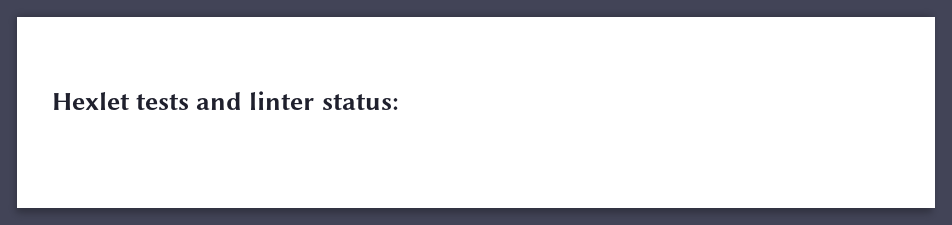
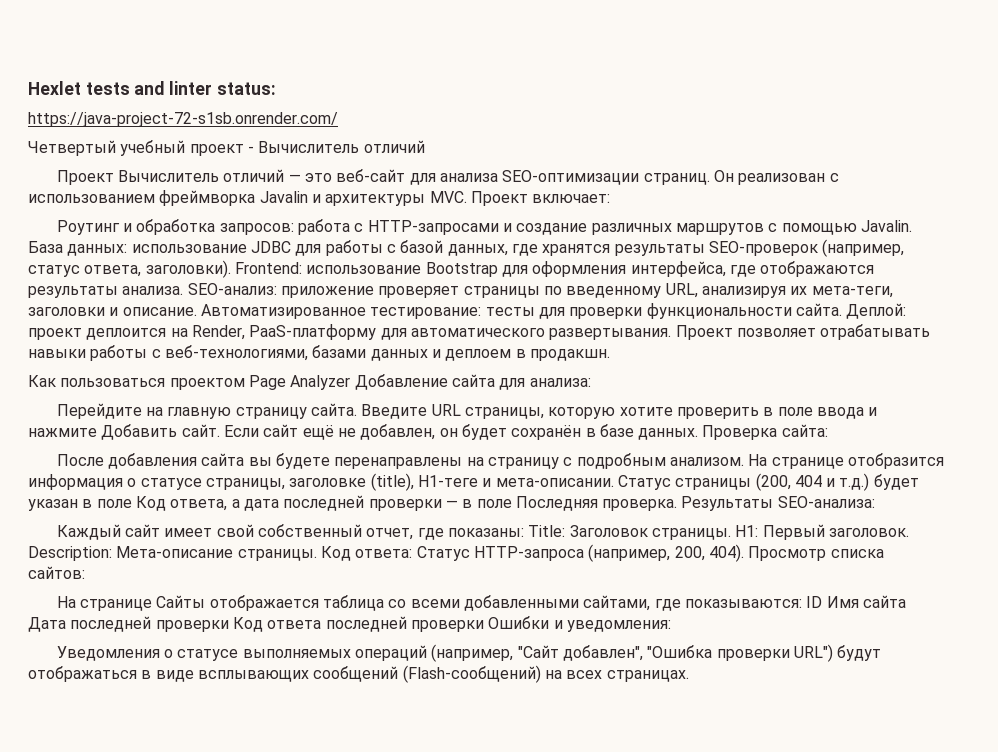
(399, 102) none -> [28,112,338,127] [28,140,425,156] [56,169,839,185] [28,190,611,206] [56,219,912,235] [28,239,905,257] [28,260,875,278] [28,283,893,298] [28,303,907,319] [28,324,931,340] [28,345,610,361] [28,374,591,390] [56,403,878,419] [28,424,828,440] [56,453,944,469] [28,473,919,491] [28,495,875,511] [56,524,909,540] [28,544,884,562] [28,566,85,579] [56,595,906,611] [28,616,671,632] [56,644,882,662] [28,665,689,683] // https://java-project-72-s1sb.onrender.com/ // Четвертый учебный проект - Вычислитель отличий // Проект Вычислитель отличий — это веб-сайт для анализа SEO-оптимизации страниц. Он реализован с использованием фреймворка Javalin и архитектуры MVC. Проект включает: // Роутинг и обработка запросов: работа с HTTP-запросами и создание различных маршрутов с помощью Javalin. База данных: использование JDBC для работы с базой данных, где хранятся результаты SEO-проверок (например, статус ответа, заголовки). Frontend: использование Bootstrap для оформления интерфейса, где отображаются результаты анализа. SEO-анализ: приложение проверяет страницы по введенному URL, анализируя их мета-теги, заголовки и описание. Автоматизированное тестирование: тесты для проверки функциональности сайта. Деплой: проект деплоится на Render, PaaS-платформу для автоматического развертывания. Проект позволяет отрабатывать навыки работы с веб-технологиями, базами данных и деплоем в продакшн. // Как пользоваться проектом Page Analyzer Добавление сайта для анализа: // Перейдите на главную страницу сайта. Введите URL страницы, которую хотите проверить в поле ввода и нажмите Добавить сайт. Если сайт ещё не добавлен, он будет сохранён в базе данных. Проверка сайта: // После добавления сайта вы будете перенаправлены на страницу с подробным анализом. На странице отобразится информация о статусе страницы, заголовке (title), H1-теге и мета-описании. Статус страницы (200, 404 и т.д.) будет указан в поле Код ответа, а дата последней проверки — в поле Последняя проверка. Результаты SEO-анализа: // Каждый сайт имеет свой собственный отчет, где показаны: Title: Заголовок страницы. H1: Первый заголовок. Description: Мета-описание страницы. Код ответа: Статус HTTP-запроса (например, 200, 404). Просмотр списка сайтов: // На странице Сайты отображается таблица со всеми добавленными сайтами, где показываются: ID Имя сайта Дата последней проверки Код ответа последней проверки Ошибки и уведомления: // Уведомления о статусе выполняемых операций (например, "Сайт добавлен", "Ошибка проверки URL") будут отображаться в виде всплывающих сообщений (Flash-сообщений) на всех страницах.

